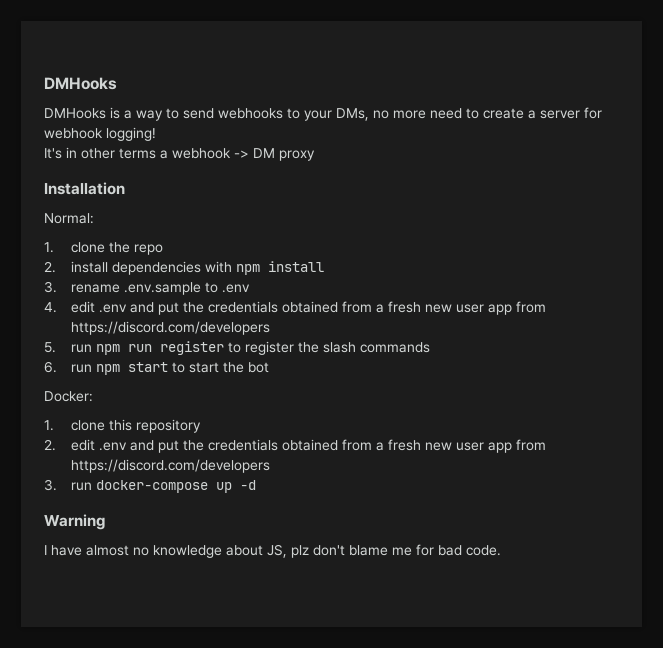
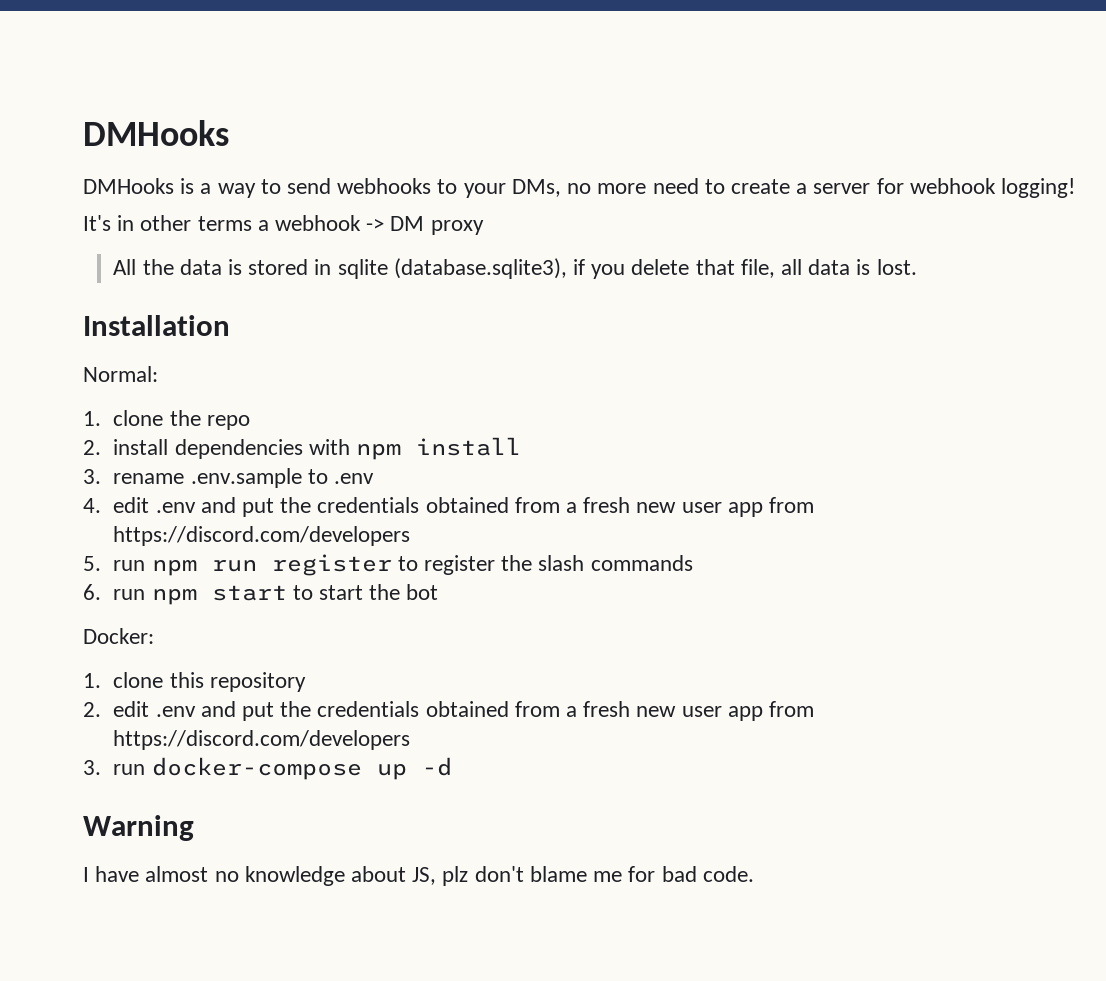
(315, 155) none -> [113,258,917,279] // All the data is stored in sqlite (database.sqlite3), if you delete that file, all data is lost.

